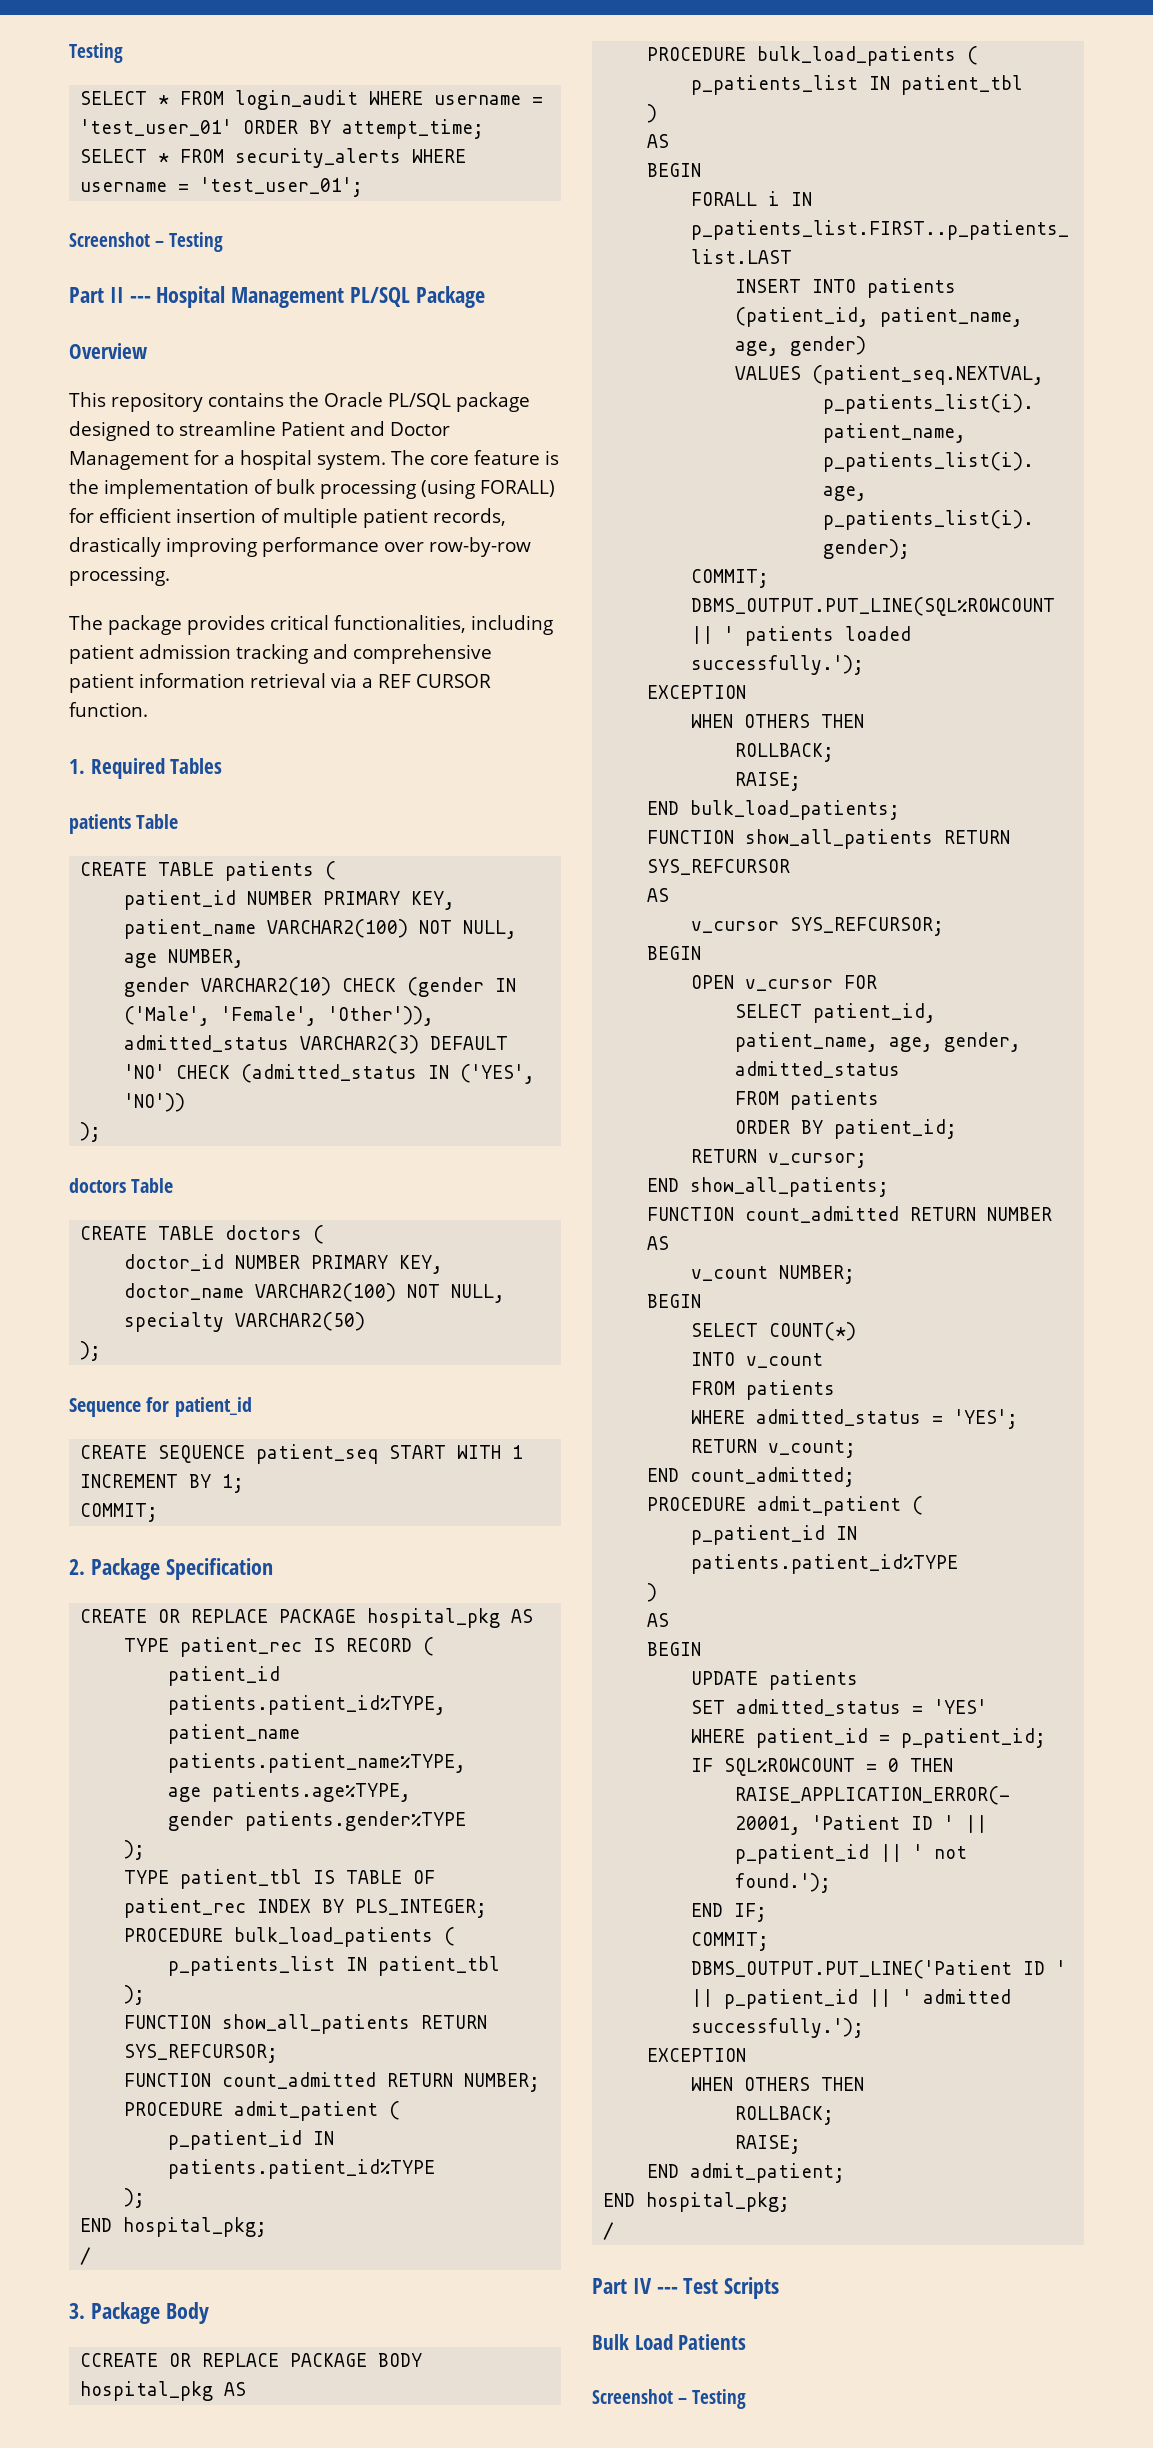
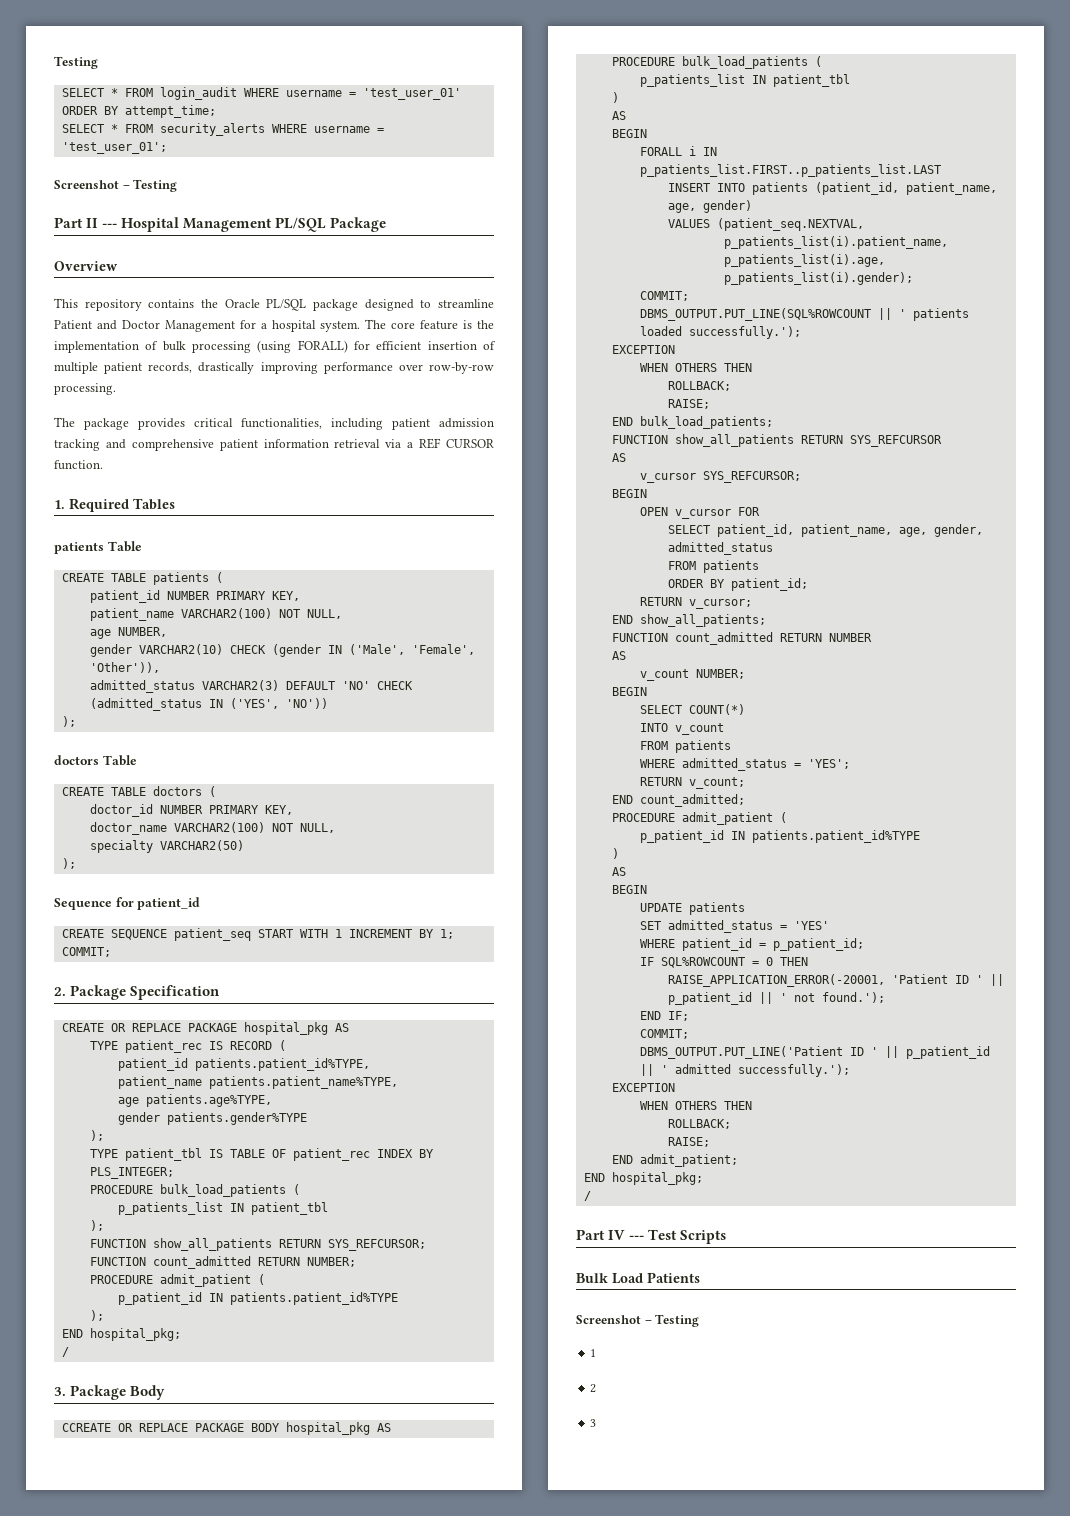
(746, 2399) none -> [590,1349,597,1357] [590,1384,597,1393] [590,1419,597,1427] // 1 // 2 // 3

